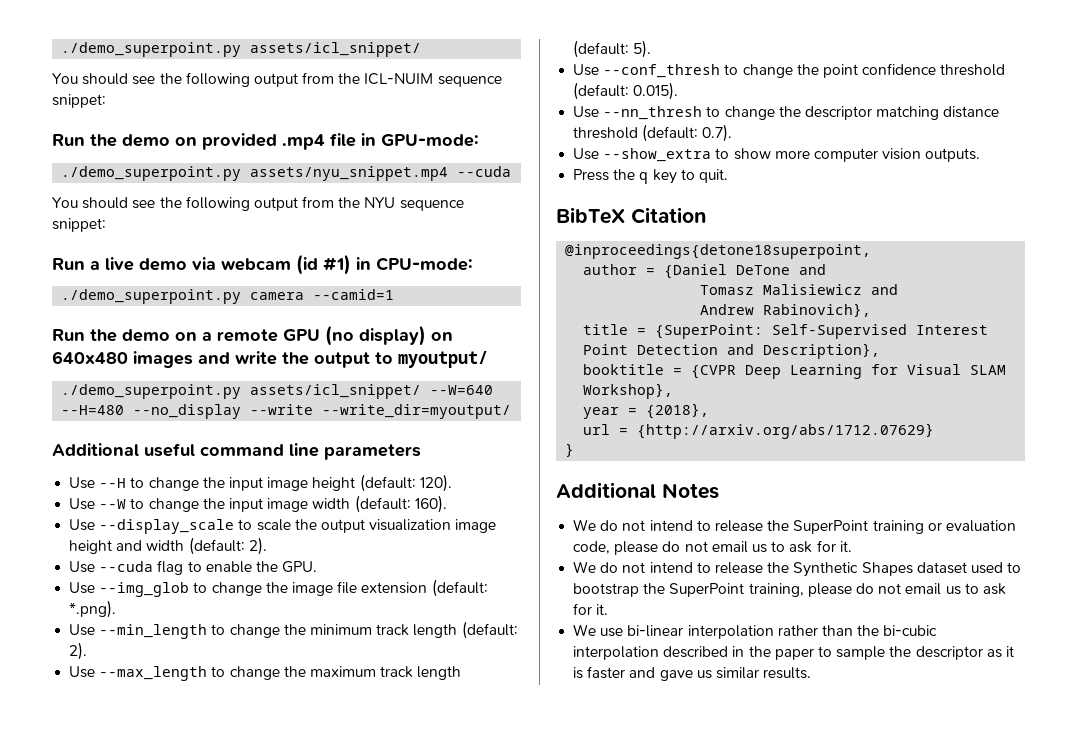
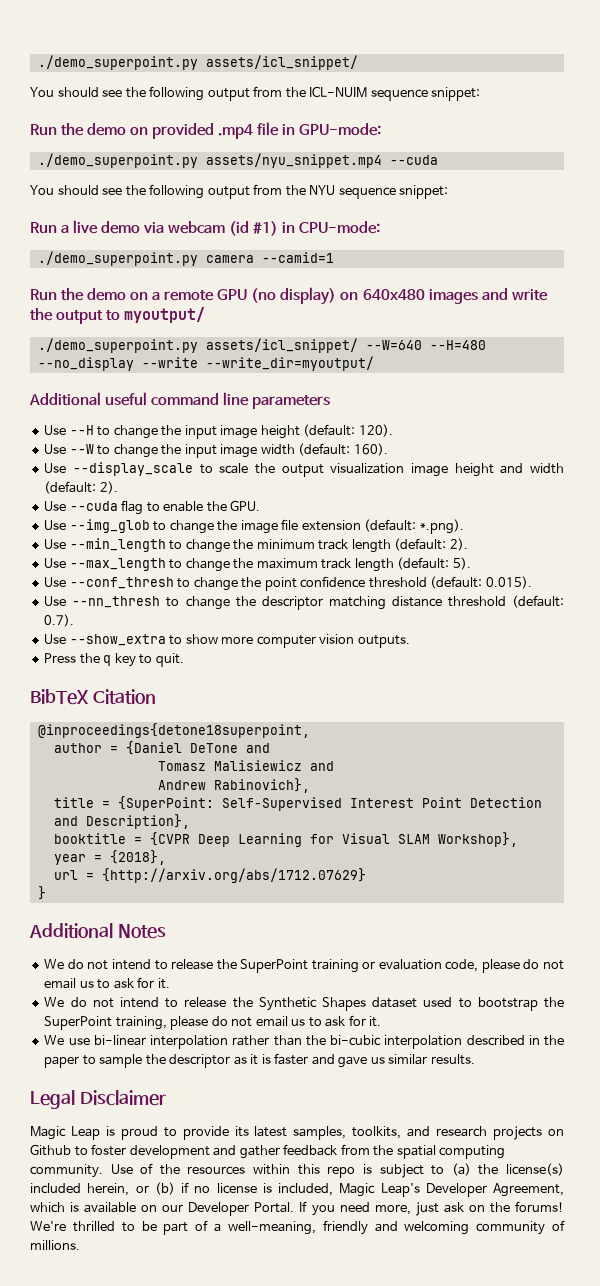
(812, 673) none -> [30,1090,166,1109] [30,1126,564,1140] [30,1144,506,1159] [30,1163,565,1178] [30,1182,564,1197] [30,1201,564,1216] [30,1220,565,1235] [30,1240,80,1250] // Legal Disclaimer // Magic Leap is proud to provide its latest samples, toolkits, and research projects on Github to foster development and gather feedback from the spatial computing community. Use of the resources within this repo is subject to (a) the license(s) included herein, or (b) if no license is included, Magic Leap's Developer Agreement, which is available on our Developer Portal. If you need more, just ask on the forums! We're thrilled to be part of a well-meaning, friendly and welcoming community of millions.

